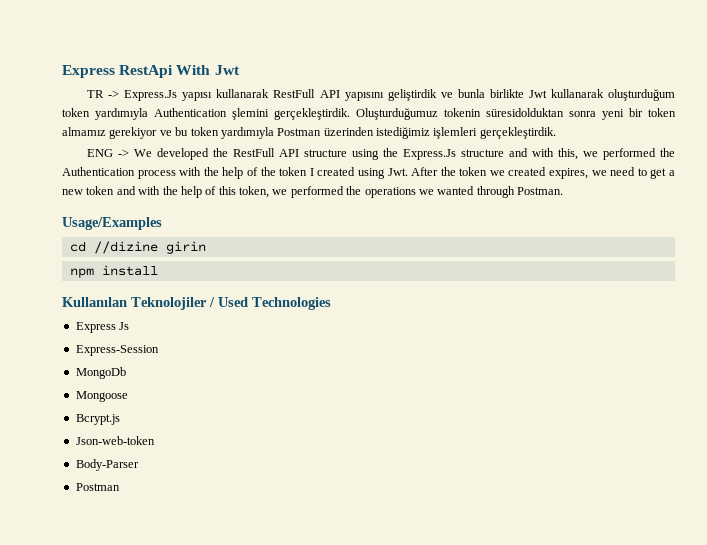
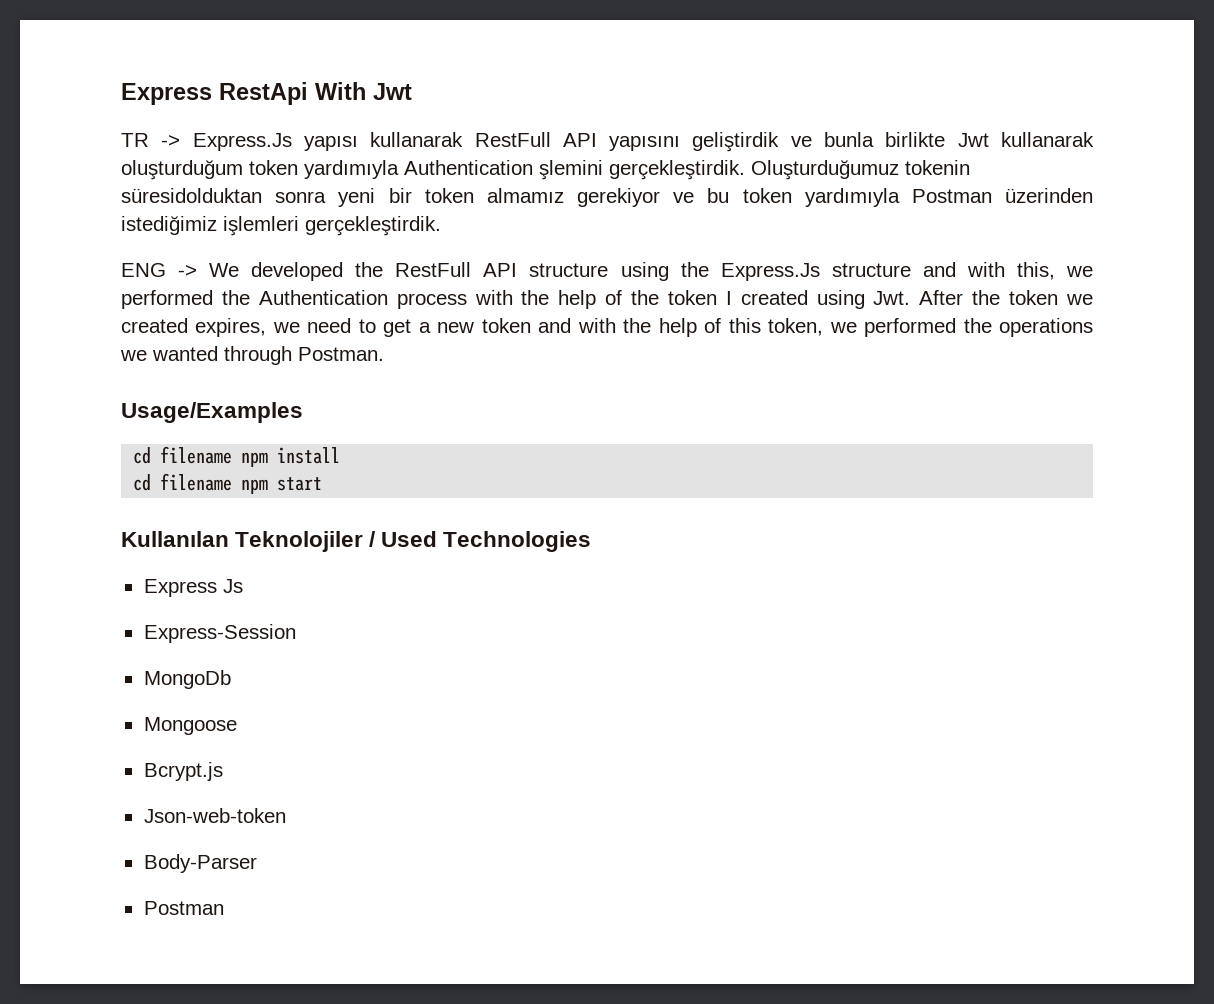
[93,241,206,254] //dizine girin // -> [160,446,233,464] filename
(158, 270) none -> [133,473,323,494] // cd filename npm start

